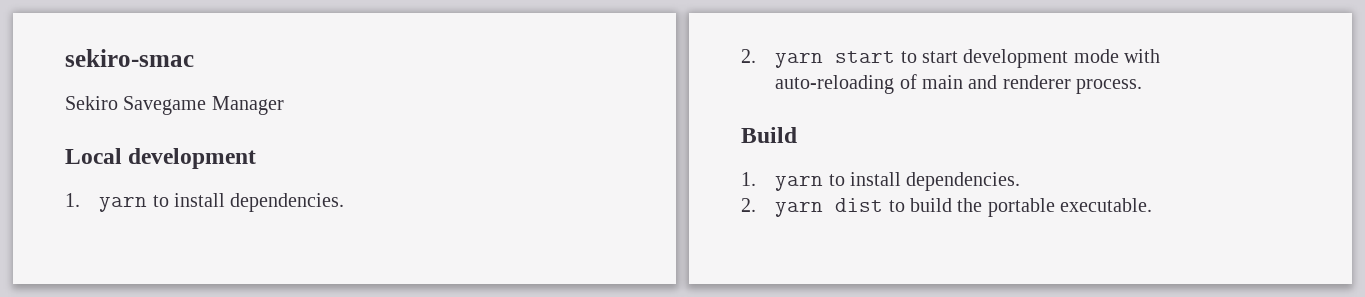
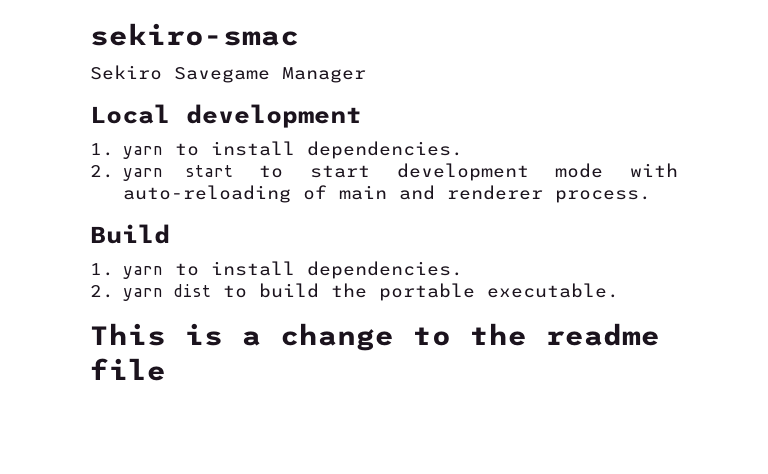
(1153, 205) none -> [90,323,660,351] [90,358,166,381] // This is a change to the readme file

